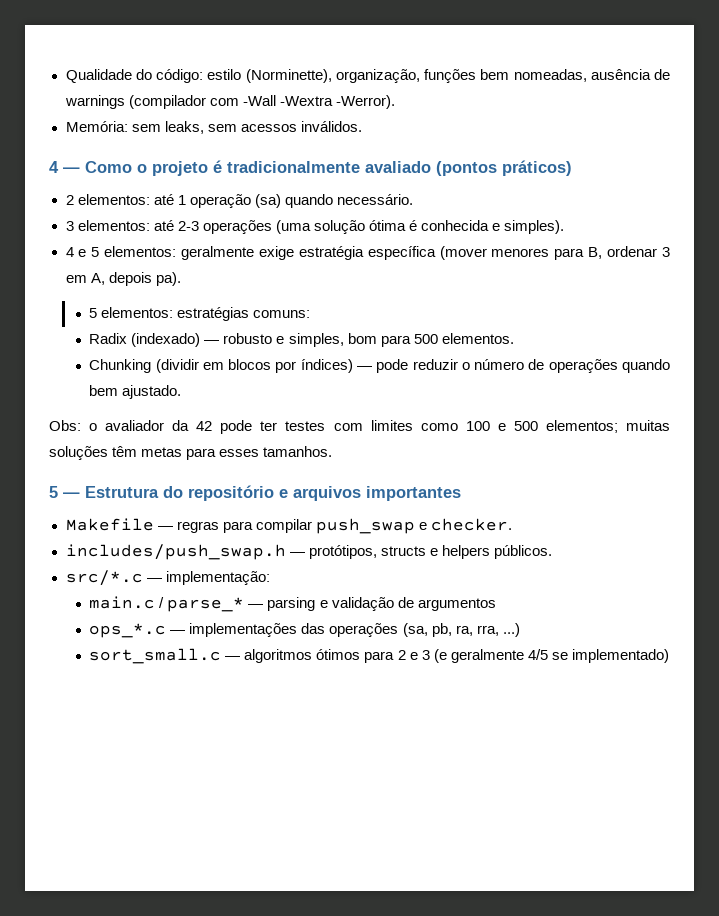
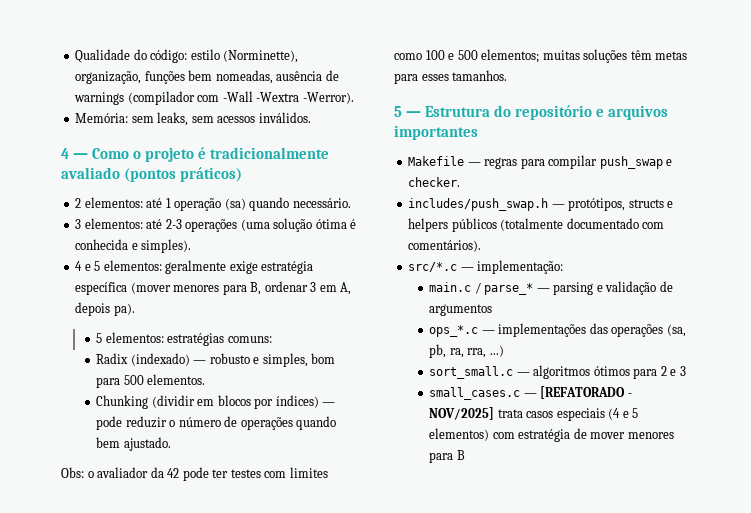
[493,545,552,559] públicos. -> [451,218,665,232] [408,240,482,252] públicos (totalmente documentado com comentários).
[433,649,669,663] (e geralmente 4/5 se implementado) -> [429,386,632,400] [429,407,639,421] [429,428,674,442] [429,450,465,463] // small_cases.c — [REFATORADO - NOV/2025] trata casos especiais (4 e 5 elementos) com estratégia de mover menores para B

